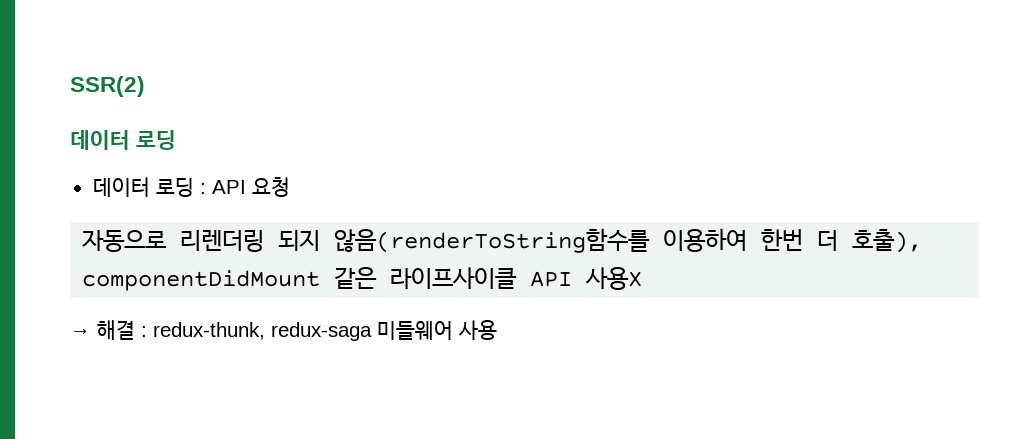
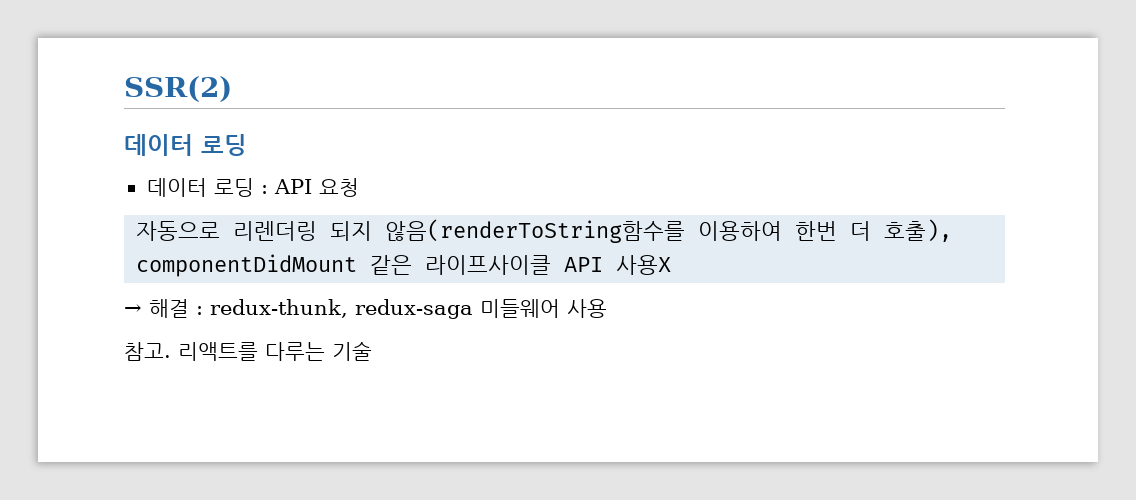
(497, 330) none -> [124,341,372,361] // 참고. 리액트를 다루는 기술

